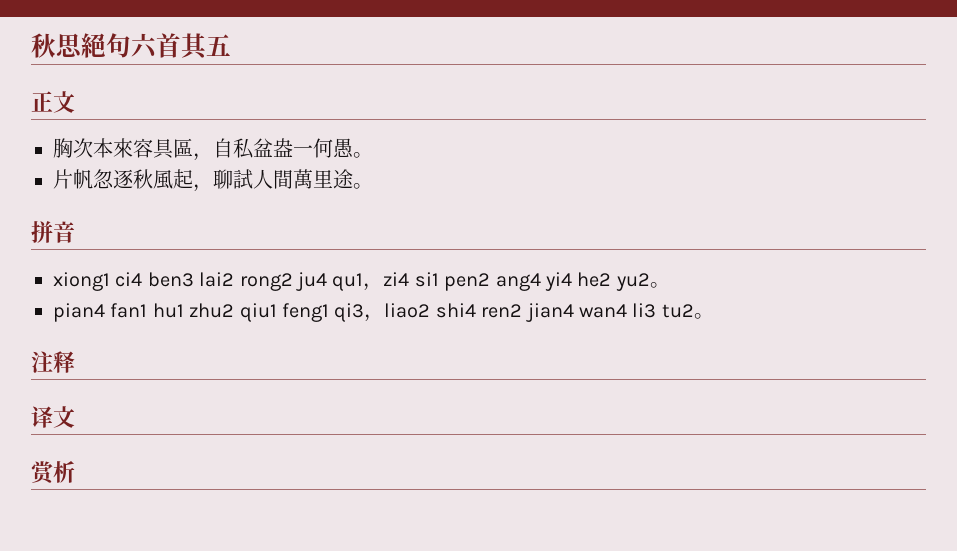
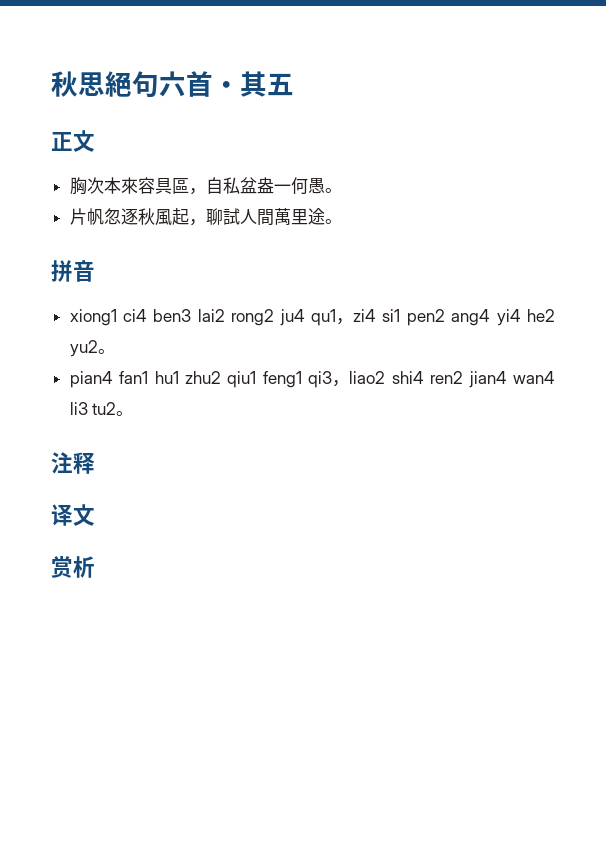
(181, 45) none -> [213,81,240,94] ・

